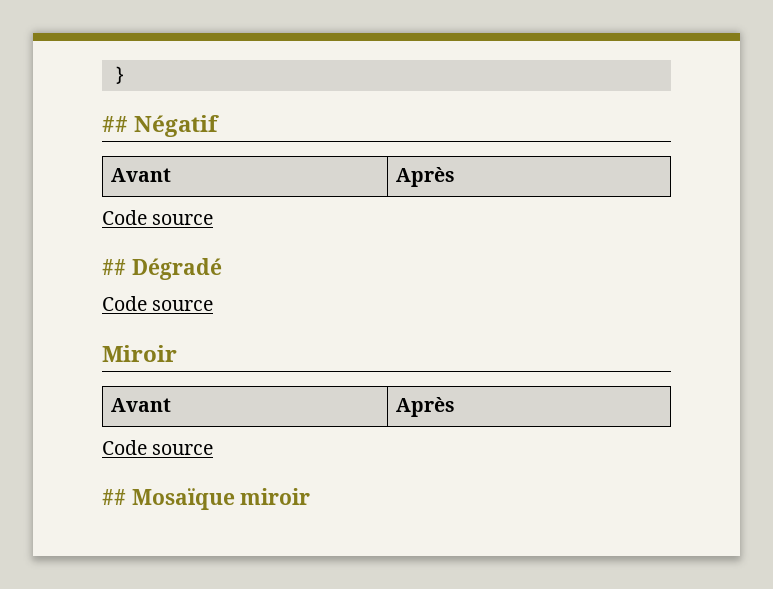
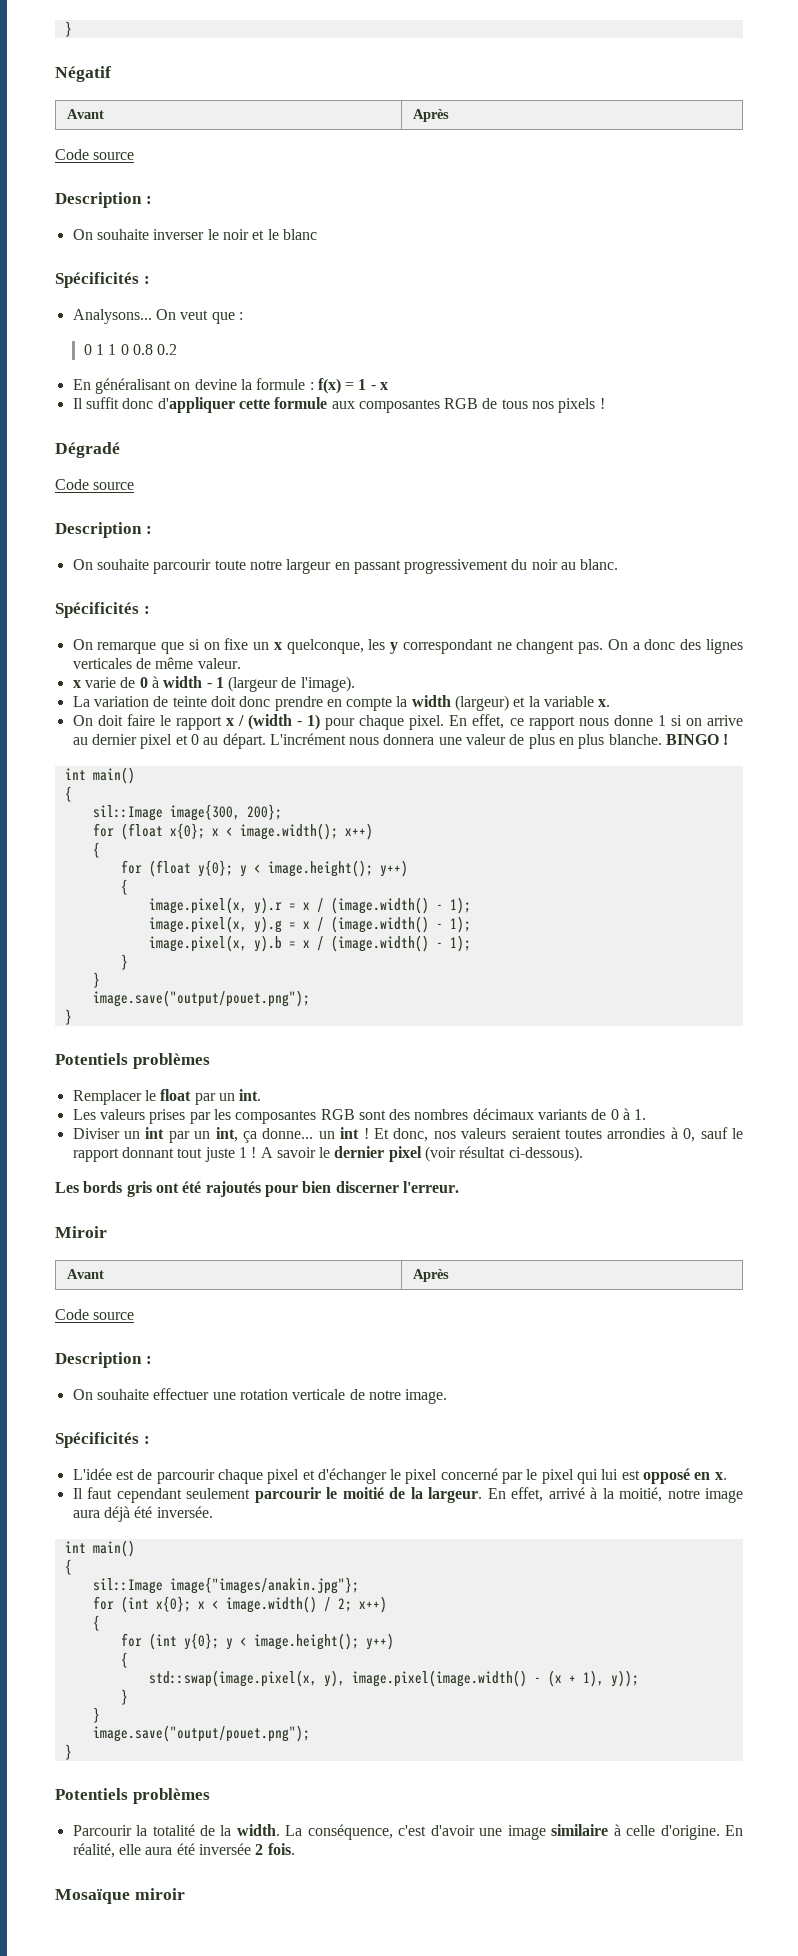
[113,66,126,84] [102,116,128,132] } // ## -> [64,21,72,37] } //
[102,258,222,280] [102,296,214,311] ## Dégradé // Code source -> [55,192,152,208] [72,229,317,240] [55,272,150,288] [72,309,243,324] [83,344,178,355] [72,378,389,394] [72,397,605,413] [55,442,120,458] [55,479,135,490] [55,522,152,538] [72,559,619,574] [55,602,150,618] [72,638,743,654] [72,657,241,669] [72,676,355,692] [72,695,611,711] [72,714,744,730] [72,733,729,749] [64,767,135,784] [64,786,72,802] [92,804,282,821] [92,823,373,840] [92,842,100,858] [120,860,408,877] [120,879,128,895] [148,897,471,914] [148,916,471,933] [148,935,471,952] [120,954,128,970] [92,972,100,988] [92,990,310,1007] [64,1009,72,1025] [55,1053,210,1069] [72,1089,262,1105] [72,1108,647,1124] [72,1127,743,1143] [72,1146,583,1162] [55,1181,459,1197] Description : // On souhaite inverser le noir et le blanc // Spécificités : // Analysons... On veut que : // 0 1 1 0 0.8 0.2 // En généralisant on devine la formule : f(x) = 1 - x // Il suffit donc d'appliquer cette formule aux composantes RGB de tous nos pixels ! // Dégradé // Code source // Description : // On souhaite parcourir toute notre largeur en passant progressivement du noir au blanc. // Spécificités : // On remarque que si on fixe un x quelconque, les y correspondant ne changent pas. On a donc des lignes verticales de même valeur. // x varie de 0 à width - 1 (largeur de l'image). // La variation de teinte doit donc prendre en compte la width (largeur) et la variable x. // On doit faire le rapport x / (width - 1) pour chaque pixel. En effet, ce rapport nous donne 1 si on arrive au dernier pixel et 0 au départ. L'incrément nous donnera une valeur de plus en plus blanche. BINGO ! // int main() // { // sil::Image image{300, 200}; // for (float x{0}; x < image.width(); x++) // { // for (float y{0}; y < image.height(); y++) // { // image.pixel(x, y).r = x / (image.width() - 1); // image.pixel(x, y).g = x / (image.width() - 1); // image.pixel(x, y).b = x / (image.width() - 1); // } // } // image.save("output/pouet.png"); // } // Potentiels problèmes // Remplacer le float par un int. // Les valeurs prises par les composantes RGB sont des nombres décimaux variants de 0 à 1. // Diviser un int par un int, ça donne... un int ! Et donc, nos valeurs seraient toutes arrondies à 0, sauf le rapport donnant tout juste 1 ! A savoir le dernier pixel (voir résultat ci-dessous). // Les bords gris ont été rajoutés pour bien discerner l'erreur.
[102,489,126,505] ## -> [55,1352,152,1368] [72,1388,448,1404] [55,1432,150,1448] [72,1468,727,1484] [72,1487,744,1503] [72,1506,213,1522] [64,1540,135,1557] [64,1559,72,1575] [92,1577,359,1594] [92,1596,387,1613] [92,1615,100,1631] [120,1633,394,1650] [120,1652,128,1668] [148,1670,639,1687] [120,1689,128,1705] [92,1707,100,1723] [92,1725,310,1742] [64,1744,72,1760] [55,1788,210,1804] [72,1824,743,1840] [72,1843,295,1858] Description : // On souhaite effectuer une rotation verticale de notre image. // Spécificités : // L'idée est de parcourir chaque pixel et d'échanger le pixel concerné par le pixel qui lui est opposé en x. // Il faut cependant seulement parcourir le moitié de la largeur. En effet, arrivé à la moitié, notre image aura déjà été inversée. // int main() // { // sil::Image image{"images/anakin.jpg"}; // for (int x{0}; x < image.width() / 2; x++) // { // for (int y{0}; y < image.height(); y++) // { // std::swap(image.pixel(x, y), image.pixel(image.width() - (x + 1), y)); // } // } // image.save("output/pouet.png"); // } // Potentiels problèmes // Parcourir la totalité de la width. La conséquence, c'est d'avoir une image similaire à celle d'origine. En réalité, elle aura été inversée 2 fois. //

